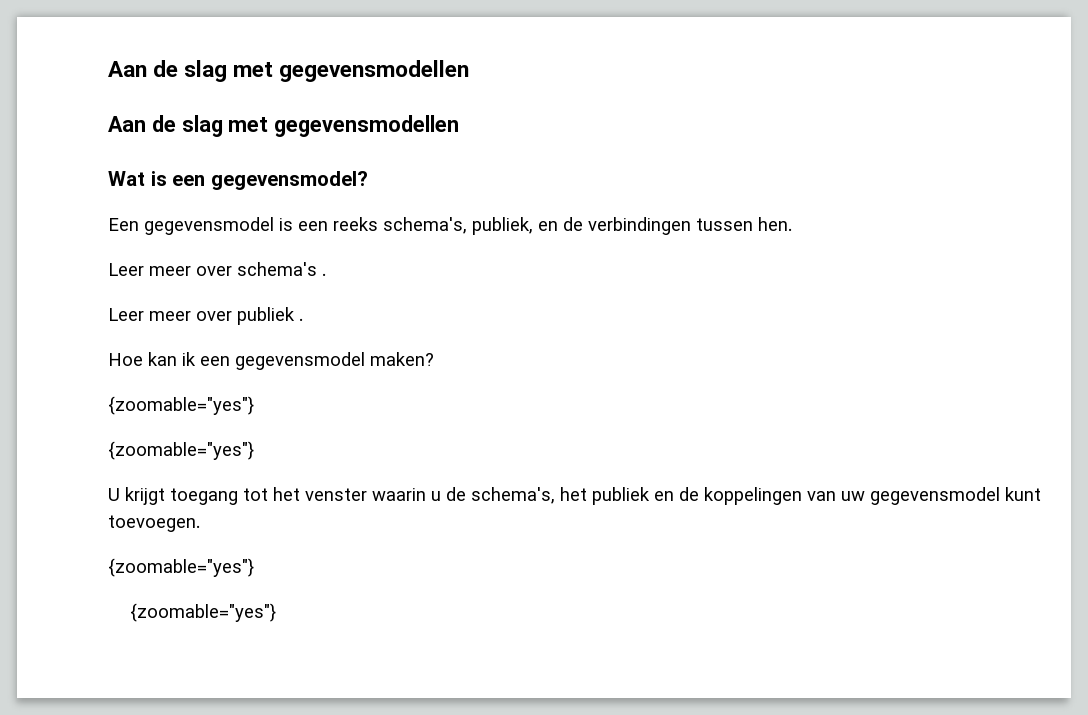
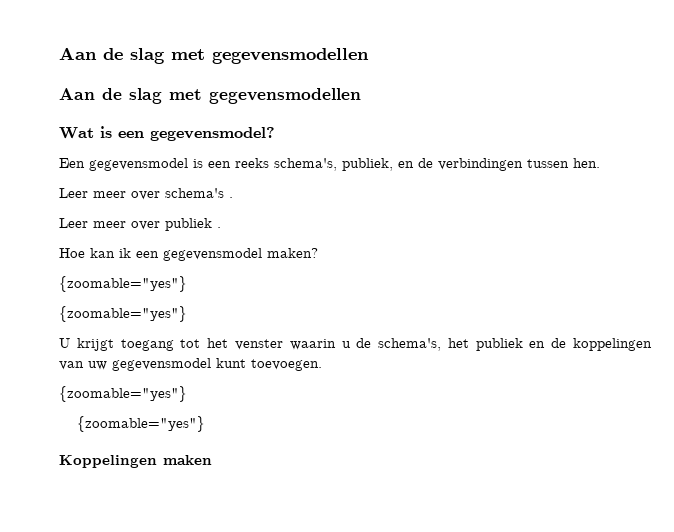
(277, 612) none -> [59,455,212,468] // Koppelingen maken

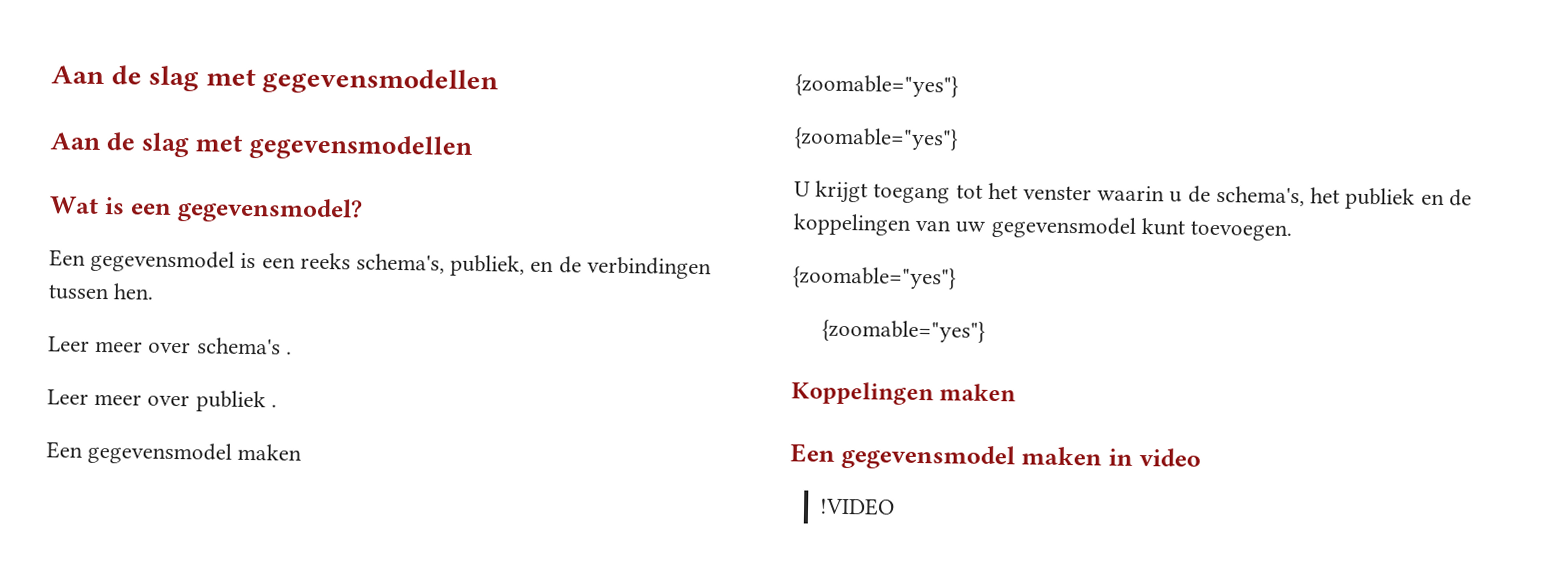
[59,248,318,261] Hoe kan ik een gegevensmodel maken? -> [46,441,303,465] Een gegevensmodel maken
(212, 460) none -> [790,443,1201,471] [819,497,896,516] // Een gegevensmodel maken in video // !VIDEO

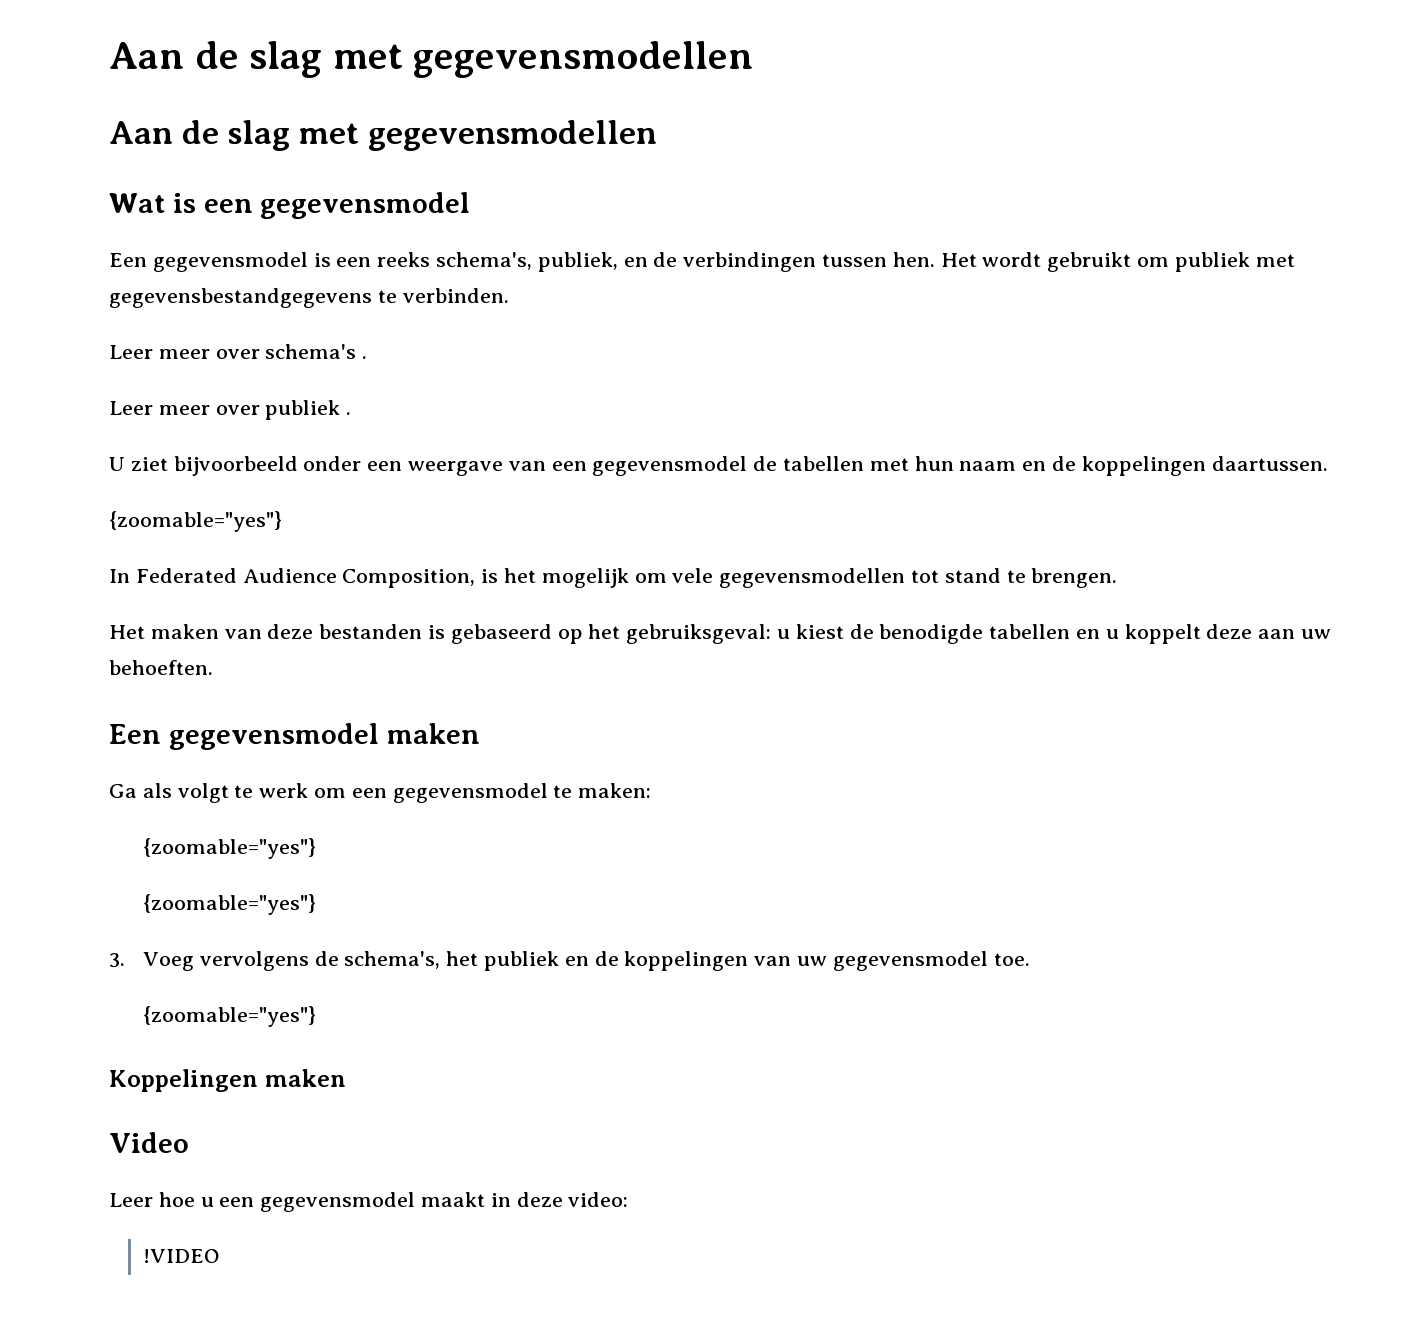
[176,197,363,224] gegevensmodel? -> [260,192,471,219] gegevensmodel
(155, 291) none -> [940,252,1295,272] [109,288,509,308] Het wordt gebruikt om publiek met gegevensbestandgegevens te verbinden.
[46,441,303,465] [795,74,959,98] [794,127,959,151] [794,180,1183,204] Een gegevensmodel maken // {zoomable="yes"} // {zoomable="yes"} // U krijgt toegang tot het venster waarin u -> [109,456,1328,476] [109,511,282,532] [109,568,1118,588] [109,624,1332,644] [109,660,213,675] [109,723,480,750] [109,783,652,803] [142,838,316,859] [142,894,316,915] [109,951,309,971] U ziet bijvoorbeeld onder een weergave van een gegevensmodel de tabellen met hun naam en de koppelingen daartussen. // {zoomable="yes"} // In Federated Audience Composition, is het mogelijk om vele gegevensmodellen tot stand te brengen. // Het maken van deze bestanden is gebaseerd op het gebruiksgeval: u kiest de benodigde tabellen en u koppelt deze aan uw behoeften. // Een gegevensmodel maken // Ga als volgt te werk om een gegevensmodel te maken: // {zoomable="yes"} // {zoomable="yes"} // 3. Voeg vervolgens
[1140,217,1293,242] [793,266,957,290] kunt toevoegen. // {zoomable="yes"} -> [993,953,1030,966] toe.
[790,443,1201,471] Een gegevensmodel maken in video -> [109,1132,189,1153] [109,1192,629,1212] Video // Leer hoe u een gegevensmodel maakt in deze video:

